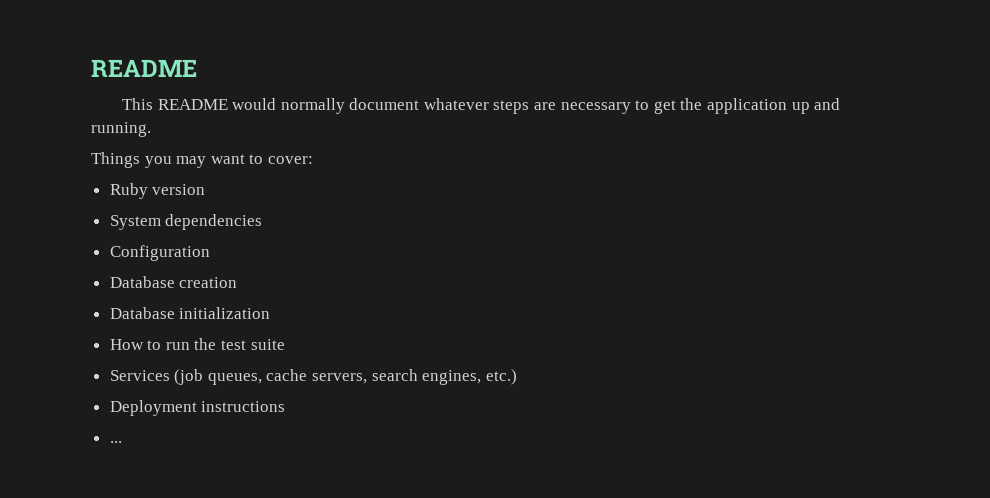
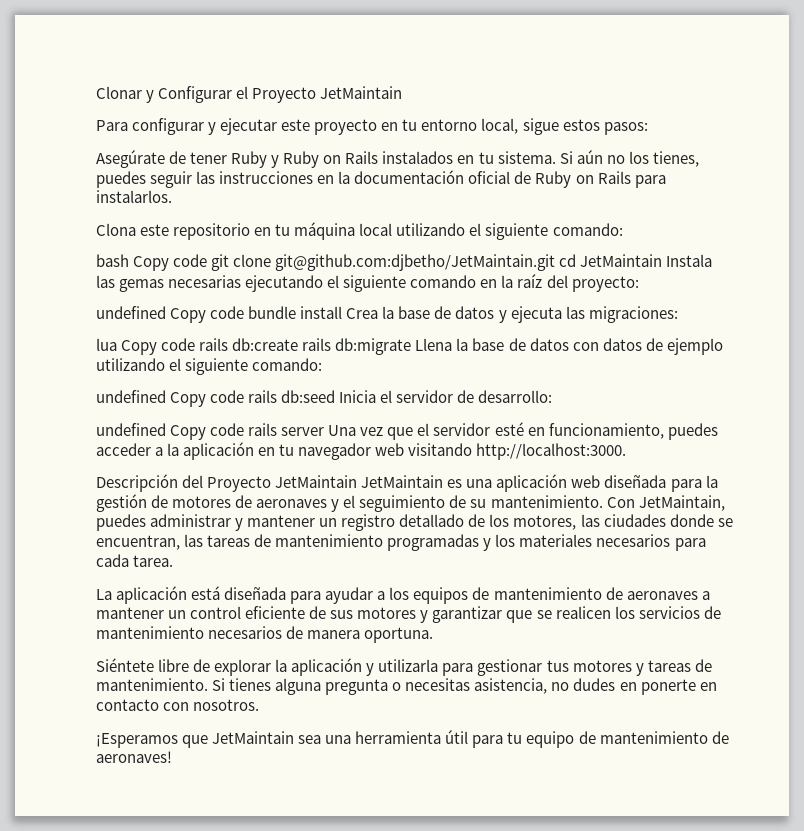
[91,59,197,77] [121,98,841,114] [91,122,151,137] [91,152,313,168] [109,183,206,199] [109,214,263,230] [109,245,210,261] [109,276,238,288] [109,307,271,319] [109,338,285,350] [109,369,517,385] [109,400,286,416] [109,441,122,443] README // This README would normally document whatever steps are necessary to get the application up and running. // Things you may want to cover: // Ruby version // System dependencies // Configuration // Database creation // Database initialization // How to run the test suite // Services (job queues, cache servers, search engines, etc.) // Deployment instructions // ... -> [96,86,403,103] [96,118,648,135] [96,150,699,168] [96,170,666,188] [96,190,172,203] [96,222,623,240] [96,254,713,271] [96,274,639,292] [96,306,678,323] [96,338,723,355] [96,358,323,375] [96,390,553,407] [96,422,718,440] [96,442,627,460] [96,474,718,492] [96,494,725,512] [96,514,733,531] [96,534,706,551] [96,554,174,567] [96,586,710,604] [96,606,721,623] [96,626,434,643] [96,658,712,676] [96,678,717,695] [96,699,260,711] [96,730,729,748] [96,751,172,763] Clonar y Configurar el Proyecto JetMaintain // Para configurar y ejecutar este proyecto en tu entorno local, sigue estos pasos: // Asegúrate de tener Ruby y Ruby on Rails instalados en tu sistema. Si aún no los tienes, puedes seguir las instrucciones en la documentación oficial de Ruby on Rails para instalarlos. // Clona este repositorio en tu máquina local utilizando el siguiente comando: // bash Copy code git clone git@github.com:djbetho/JetMaintain.git cd JetMaintain Instala las gemas necesarias ejecutando el siguiente comando en la raíz del proyecto: // undefined Copy code bundle install Crea la base de datos y ejecuta las migraciones: // lua Copy code rails db:create rails db:migrate Llena la base de datos con datos de ejemplo utilizando el siguiente comando: // undefined Copy code rails db:seed Inicia el servidor de desarrollo: // undefined Copy code rails server Una vez que el servidor esté en funcionamiento, puedes acceder a la aplicación en tu navegador web visitando http://localhost:3000. // Descripción del Proyecto JetMaintain JetMaintain es una aplicación web diseñada para la gestión de motores de aeronaves y el seguimiento de su mantenimiento. Con JetMaintain, puedes administrar y mantener un registro detallado de los motores, las ciudades donde se encuentran, las tareas de mantenimiento programadas y los materiales necesarios para cada tarea. // La aplicación está diseñada para ayudar a los equipos de mantenimiento de aeronaves a mantener un control eficiente de sus motores y garantizar que se realicen los servicios de mantenimiento necesarios de manera oportuna. // Siéntete libre de explorar la aplicación y utilizarla para gestionar tus motores y tareas de mantenimiento. Si tienes alguna pregunta o necesitas asistencia, no dudes en ponerte en contacto con nosotros. // ¡Esperamos que JetMaintain sea una herramienta útil para tu equipo de mantenimiento de aeronaves!

